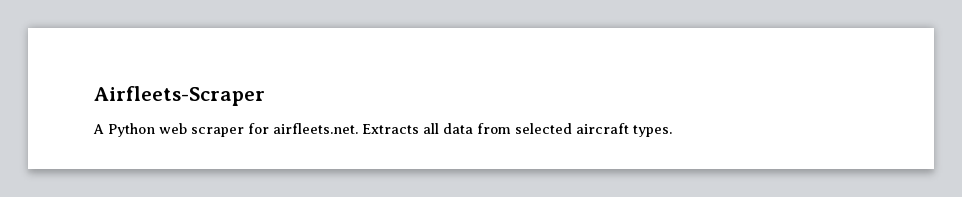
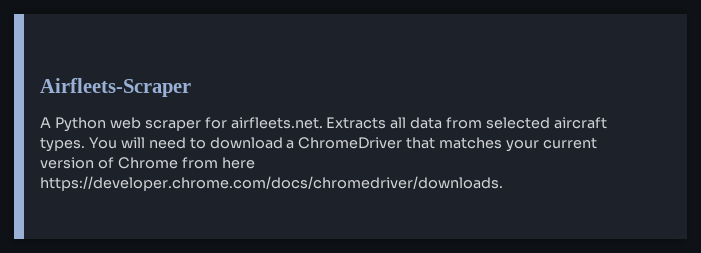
(672, 131) none -> [88,137,598,152] [40,157,255,169] [40,176,503,191] You will need to download a ChromeDriver that matches your current version of Chrome from here https://developer.chrome.com/docs/chromedriver/downloads.

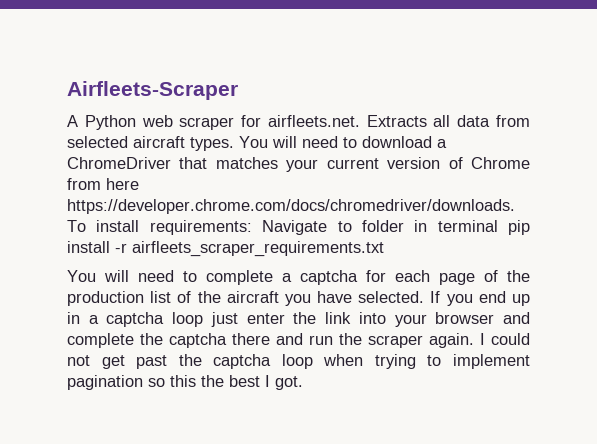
(503, 183) none -> [67,220,530,235] [67,241,384,257] [67,270,530,285] [67,291,530,306] [67,312,530,327] [67,333,530,348] [67,354,530,369] [67,375,303,390] To install requirements: Navigate to folder in terminal pip install -r airfleets_scraper_requirements.txt // You will need to complete a captcha for each page of the production list of the aircraft you have selected. If you end up in a captcha loop just enter the link into your browser and complete the captcha there and run the scraper again. I could not get past the captcha loop when trying to implement pagination so this the best I got.

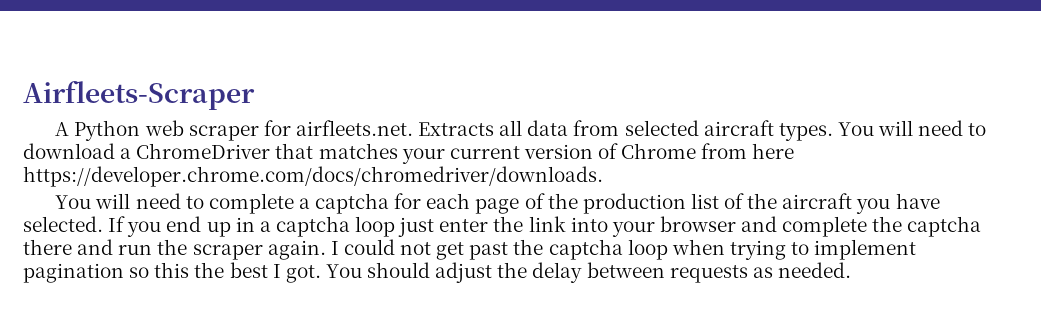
[67,220,530,235] [67,241,384,257] To install requirements: Navigate to folder in terminal pip install -r airfleets_scraper_requirements.txt -> (603, 176) none
(303, 383) none -> [325,262,851,283] You should adjust the delay between requests as needed.

